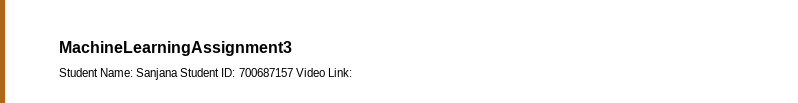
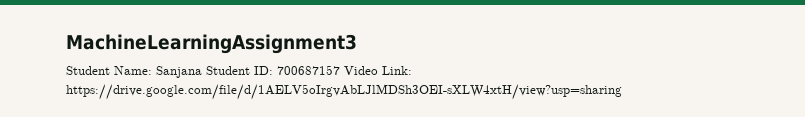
(352, 72) none -> [66,84,622,100] https://drive.google.com/file/d/1AELV5oIrgvAbLJlMDSh3OEI-sXLW4xtH/view?usp=sharing

